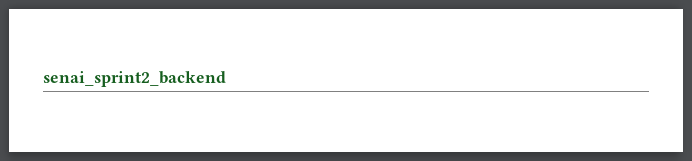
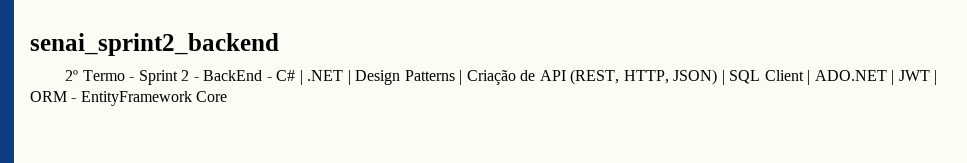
(226, 79) none -> [65,69,937,85] [30,91,227,106] // 2º Termo - Sprint 2 - BackEnd - C# | .NET | Design Patterns | Criação de API (REST, HTTP, JSON) | SQL Client | ADO.NET | JWT | ORM - EntityFramework Core

